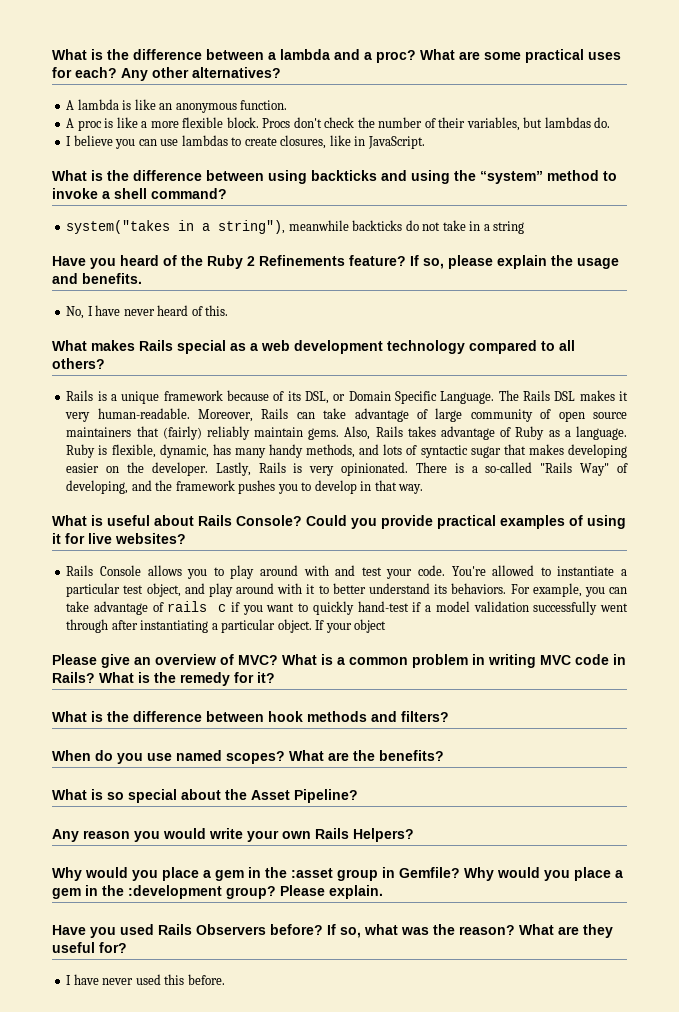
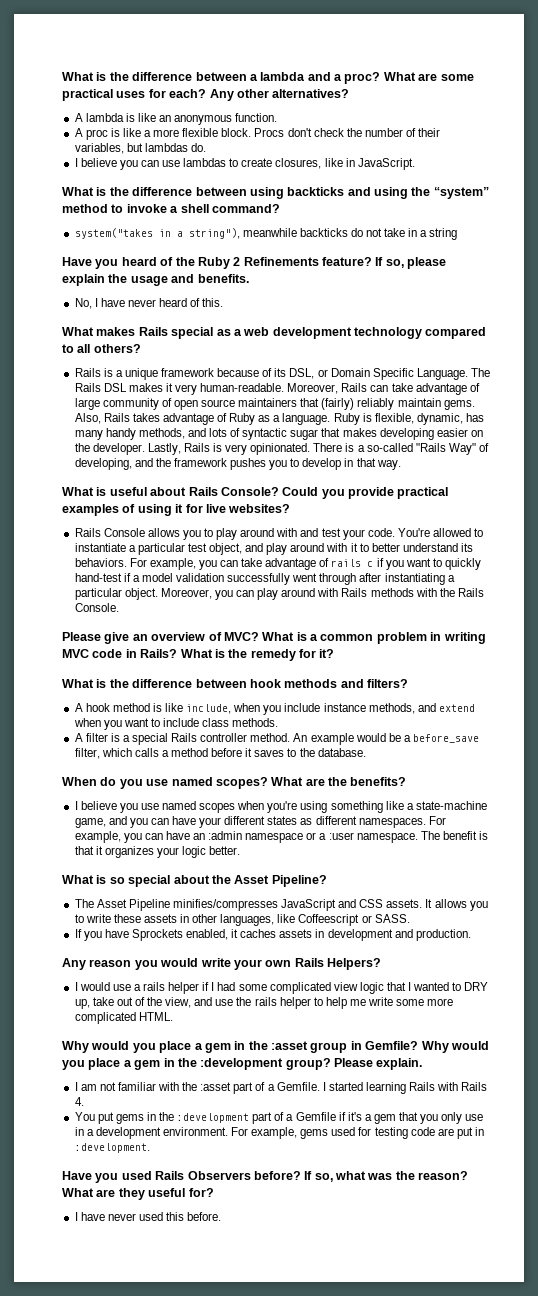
[315,619,387,633] If your object -> [160,588,484,600] [74,603,119,612] Moreover, you can play around with Rails methods with the Rails Console.
(449, 716) none -> [74,703,475,715] [73,718,279,730] [74,733,480,745] [74,748,366,759] // A hook method is like include, when you include instance methods, and extend when you want to include class methods. // A filter is a special Rails controller method. An example would be a before_save filter, which calls a method before it saves to the database.
(444, 755) none -> [74,801,487,813] [74,816,446,828] [74,831,489,843] [74,846,241,858] // I believe you use named scopes when you're using something like a state-machine game, and you can have your different states as different namespaces. For example, you can have an :admin namespace or a :user namespace. The benefit is that it organizes your logic better.
(358, 796) none -> [74,899,488,911] [74,914,410,926] [74,929,471,941] // The Asset Pipeline minifies/compresses JavaScript and CSS assets. It allows you to write these assets in other languages, like Coffeescript or SASS. // If you have Sprockets enabled, it caches assets in development and production.
(414, 835) none -> [74,982,489,994] [74,997,454,1009] [74,1012,173,1024] // I would use a rails helper if I had some complicated view logic that I wanted to DRY up, take out of the view, and use the rails helper to help me write some more complicated HTML.
(383, 892) none -> [74,1082,488,1094] [74,1097,84,1106] [74,1112,484,1124] [74,1127,485,1139] [74,1143,150,1153] // I am not familiar with the :asset part of a Gemfile. I started learning Rails with Rails 4. // You put gems in the :development part of a Gemfile if it's a gem that you only use in a development environment. For example, gems used for testing code are put in :development.

